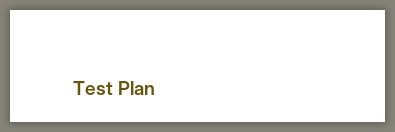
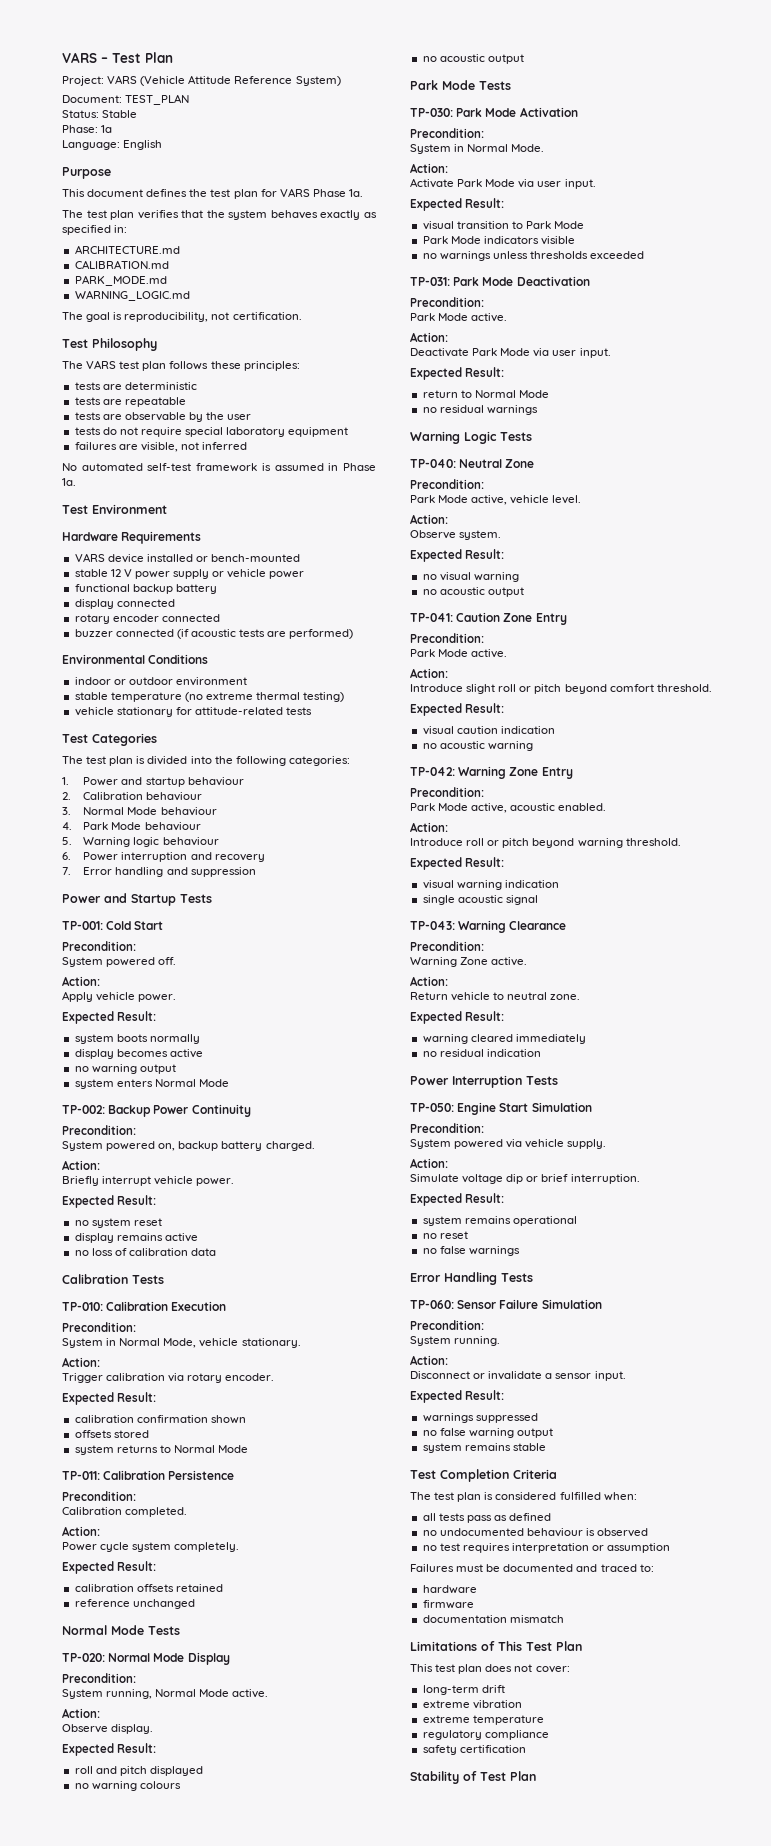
[73,81,156,95] Test Plan -> [62,52,173,63] [62,75,341,86] [62,94,190,105] [62,110,138,118] [62,125,113,133] [62,140,163,150] [62,167,111,179] [62,188,363,199] [62,210,377,220] [62,225,128,235] [74,245,180,254] [74,260,169,269] [74,275,167,286] [74,290,190,301] [62,312,302,322] [62,338,157,351] [62,360,300,371] [74,382,197,390] [74,397,186,407] [74,412,252,422] [74,427,349,437] [74,442,248,452] [62,463,376,472] [62,478,76,486] [62,504,167,514] [62,531,202,544] [74,553,301,563] [74,569,305,579] [74,584,217,594] [74,599,175,609] [74,614,220,624] [74,629,354,639] [62,654,209,664] [74,677,247,686] [74,692,345,702] [74,707,313,717] [62,733,157,746] [62,756,350,766] [62,777,244,787] [62,792,203,801] [62,807,217,816] [62,822,201,831] [62,837,219,847] [62,852,265,862] [62,867,256,877] [62,893,212,906] [62,921,164,930] [62,941,136,951] [62,957,177,967] [62,976,100,986] [62,991,177,1002] [62,1011,157,1024] [74,1034,200,1044] [74,1049,203,1059] [74,1064,176,1074] [74,1079,229,1089] [62,1104,251,1117] [62,1125,136,1135] [62,1141,315,1151] [62,1160,100,1170] [62,1176,235,1186] [62,1195,157,1208] [74,1218,162,1228] [74,1233,198,1243] [74,1248,217,1256] [62,1274,164,1284] [62,1301,227,1311] [62,1322,136,1332] [62,1338,301,1348] [62,1357,100,1367] [62,1373,275,1383] [62,1392,157,1405] [74,1415,246,1424] [74,1430,149,1438] [74,1445,249,1455] [62,1470,235,1480] [62,1491,136,1501] [62,1507,188,1517] [62,1526,100,1536] [62,1542,240,1552] [62,1561,157,1574] [74,1584,223,1592] [74,1599,195,1609] [62,1625,180,1635] [62,1652,230,1665] [62,1673,136,1683] [62,1689,269,1699] [62,1708,100,1718] [62,1724,154,1734] [62,1743,157,1756] [74,1766,203,1776] [74,1781,181,1791] [422,54,524,64] [410,80,511,90] [410,107,578,117] [410,128,484,138] [410,144,545,154] [410,163,448,173] [410,178,596,189] [410,198,505,211] [422,221,585,230] [422,236,575,245] [422,251,645,261] [410,276,590,286] [410,297,484,307] [410,313,508,322] [410,332,448,342] [410,348,611,358] [410,367,505,380] [422,390,549,398] [422,405,538,415] [410,431,532,444] [410,459,535,468] [410,479,484,489] [410,495,582,505] [410,514,448,524] [410,530,502,540] [410,549,505,562] [422,572,519,582] [422,587,524,597] [410,612,567,625] [410,633,484,643] [410,649,508,658] [410,668,448,678] [410,684,712,694] [410,703,505,716] [422,726,555,735] [422,741,533,751] [410,766,573,779] [410,787,484,797] [410,803,607,813] [410,822,448,832] [410,838,681,848] [410,857,505,870] [422,880,559,890] [422,895,538,905] [410,920,567,933] [410,941,484,951] [410,957,528,967] [410,976,448,986] [410,992,581,1001] [410,1011,505,1024] [422,1034,586,1044] [422,1049,541,1057] [410,1075,558,1088] [410,1102,592,1115] [410,1123,484,1133] [410,1139,607,1149] [410,1158,448,1168] [410,1174,640,1184] [410,1193,505,1206] [422,1216,577,1226] [422,1231,468,1239] [422,1246,520,1256] [410,1272,533,1285] [410,1299,602,1309] [410,1320,484,1330] [410,1336,501,1346] [410,1355,448,1365] [410,1371,626,1381] [410,1390,505,1403] [422,1413,538,1423] [422,1428,553,1438] [422,1443,546,1453] [410,1469,557,1482] [410,1492,637,1502] [422,1513,552,1523] [422,1528,649,1537] [422,1543,671,1553] [410,1564,654,1572] [422,1585,477,1594] [422,1600,474,1609] [422,1615,564,1623] [410,1641,582,1651] [410,1664,570,1674] [422,1685,505,1695] [422,1700,522,1709] [422,1715,544,1725] [422,1730,549,1740] [422,1745,526,1755] [410,1771,536,1784] VARS – Test Plan // Project: VARS (Vehicle Attitude Reference System) // Document: TEST_PLAN // Status: Stable // Phase: 1a // Language: English // Purpose // This document defines the test plan for VARS Phase 1a. // The test plan verifies that the system behaves exactly as specified in: // ARCHITECTURE.md // CALIBRATION.md // PARK_MODE.md // WARNING_LOGIC.md // The goal is reproducibility, not certification. // Test Philosophy // The VARS test plan follows these principles: // tests are deterministic // tests are repeatable // tests are observable by the user // tests do not require special laboratory equipment // failures are visible, not inferred // No automated self-test framework is assumed in Phase 1a. // Test Environment // Hardware Requirements // VARS device installed or bench-mounted // stable 12 V power supply or vehicle power // functional backup battery // display connected // rotary encoder connected // buzzer connected (if acoustic tests are performed) // Environmental Conditions // indoor or outdoor environment // stable temperature (no extreme thermal testing) // vehicle stationary for attitude-related tests // Test Categories // The test plan is divided into the following categories: // 1. Power and startup behaviour // 2. Calibration behaviour // 3. Normal Mode behaviour // 4. Park Mode behaviour // 5. Warning logic behaviour // 6. Power interruption and recovery // 7. Error handling and suppression // Power and Startup Tests // TP-001: Cold Start // Precondition: // System powered off. // Action: // Apply vehicle power. // Expected Result: // system boots normally // display becomes active // no warning output // system enters Normal Mode // TP-002: Backup Power Continuity // Precondition: // System powered on, backup battery charged. // Action: // Briefly interrupt vehicle power. // Expected Result: // no system reset // display remains active // no loss of calibration data // Calibration Tests // TP-010: Calibration Execution // Precondition: // System in Normal Mode, vehicle stationary. // Action: // Trigger calibration via rotary encoder. // Expected Result: // calibration confirmation shown // offsets stored // system returns to Normal Mode // TP-011: Calibration Persistence // Precondition: // Calibration completed. // Action: // Power cycle system completely. // Expected Result: // calibration offsets retained // reference unchanged // Normal Mode Tests // TP-020: Normal Mode Display // Precondition: // System running, Normal Mode active. // Action: // Observe display. // Expected Result: // roll and pitch displayed // no warning colours // no acoustic output // Park Mode Tests // TP-030: Park Mode Activation // Precondition: // System in Normal Mode. // Action: // Activate Park Mode via user input. // Expected Result: // visual transition to Park Mode // Park Mode indicators visible // no warnings unless thresholds exceeded // TP-031: Park Mode Deactivation // Precondition: // Park Mode active. // Action: // Deactivate Park Mode via user input. // Expected Result: // return to Normal Mode // no residual warnings // Warning Logic Tests // TP-040: Neutral Zone // Precondition: // Park Mode active, vehicle level. // Action: // Observe system. // Expected Result: // no visual warning // no acoustic output // TP-041: Caution Zone Entry // Precondition: // Park Mode active. // Action: // Introduce slight roll or pitch beyond comfort threshold. // Expected Result: // visual caution indication // no acoustic warning // TP-042: Warning Zone Entry // Precondition: // Park Mode active, acoustic enabled. // Action: // Introduce roll or pitch beyond warning threshold. // Expected Result: // visual warning indication // single acoustic signal // TP-043: Warning Clearance // Precondition: // Warning Zone active. // Action: // Return vehicle to neutral zone. // Expected Result: // warning cleared immediately // no residual indication // Power Interruption Tests // TP-050: Engine Start Simulation // Precondition: // System powered via vehicle supply. // Action: // Simulate voltage dip or brief interruption. // Expected Result: // system remains operational // no reset // no false warnings // Error Handling Tests // TP-060: Sensor Failure Simulation // Precondition: // System running. // Action: // Disconnect or invalidate a sensor input. // Expected Result: // warnings suppressed // no false warning output // system remains stable // Test Completion Criteria // The test plan is considered fulfilled when: // all tests pass as defined // no undocumented behaviour is observed // no test requires interpretation or assumption // Failures must be documented and traced to: // hardware // firmware // documentation mismatch // Limitations of This Test Plan // This test plan does not cover: // long-term drift // extreme vibration // extreme temperature // regulatory compliance // safety certification // Stability of Test Plan

